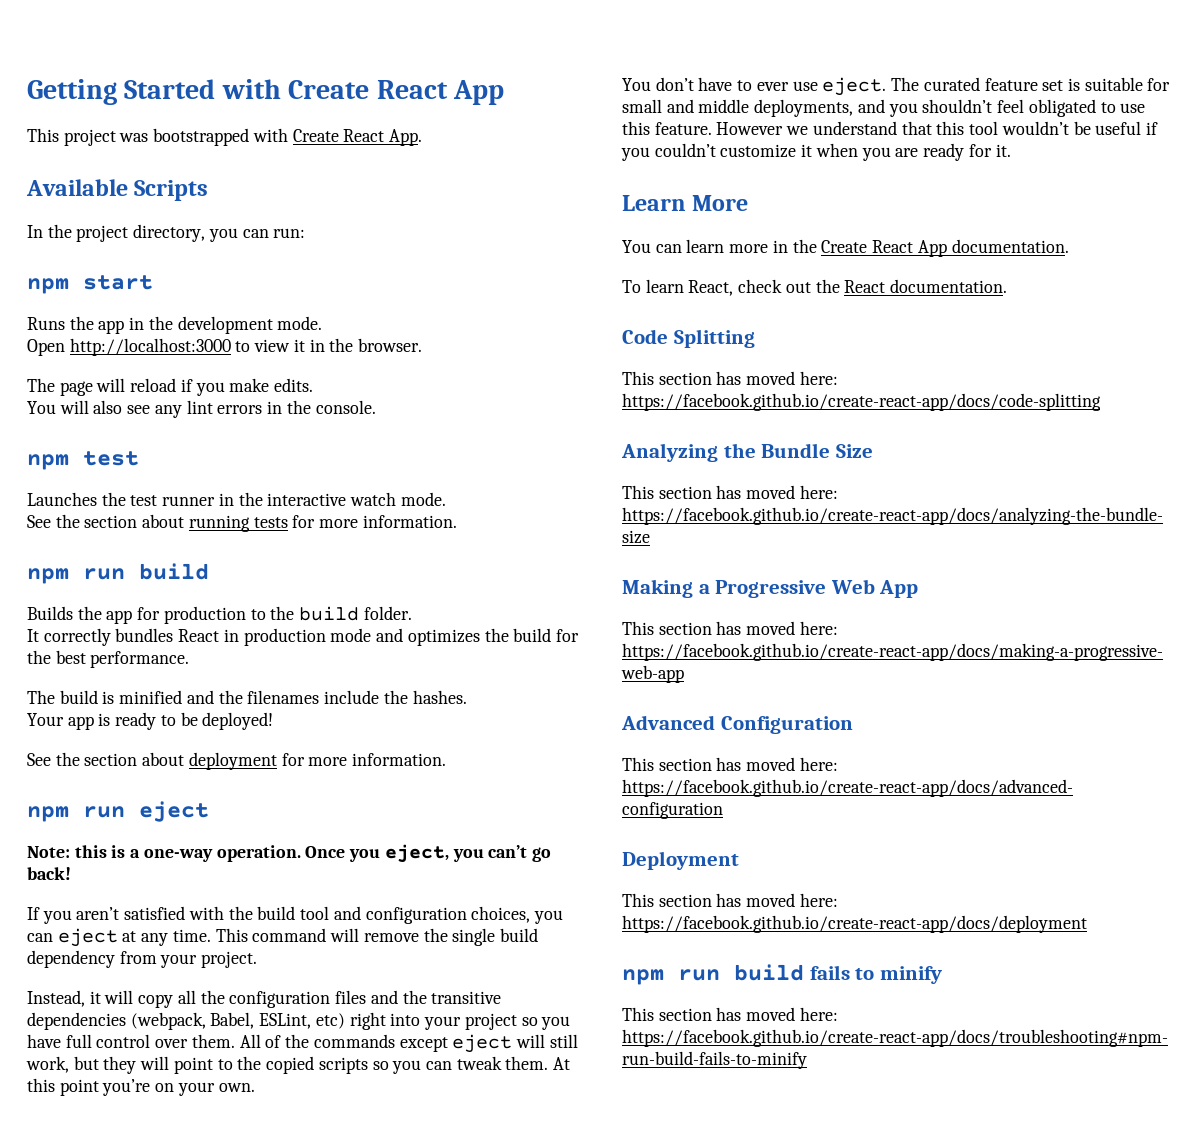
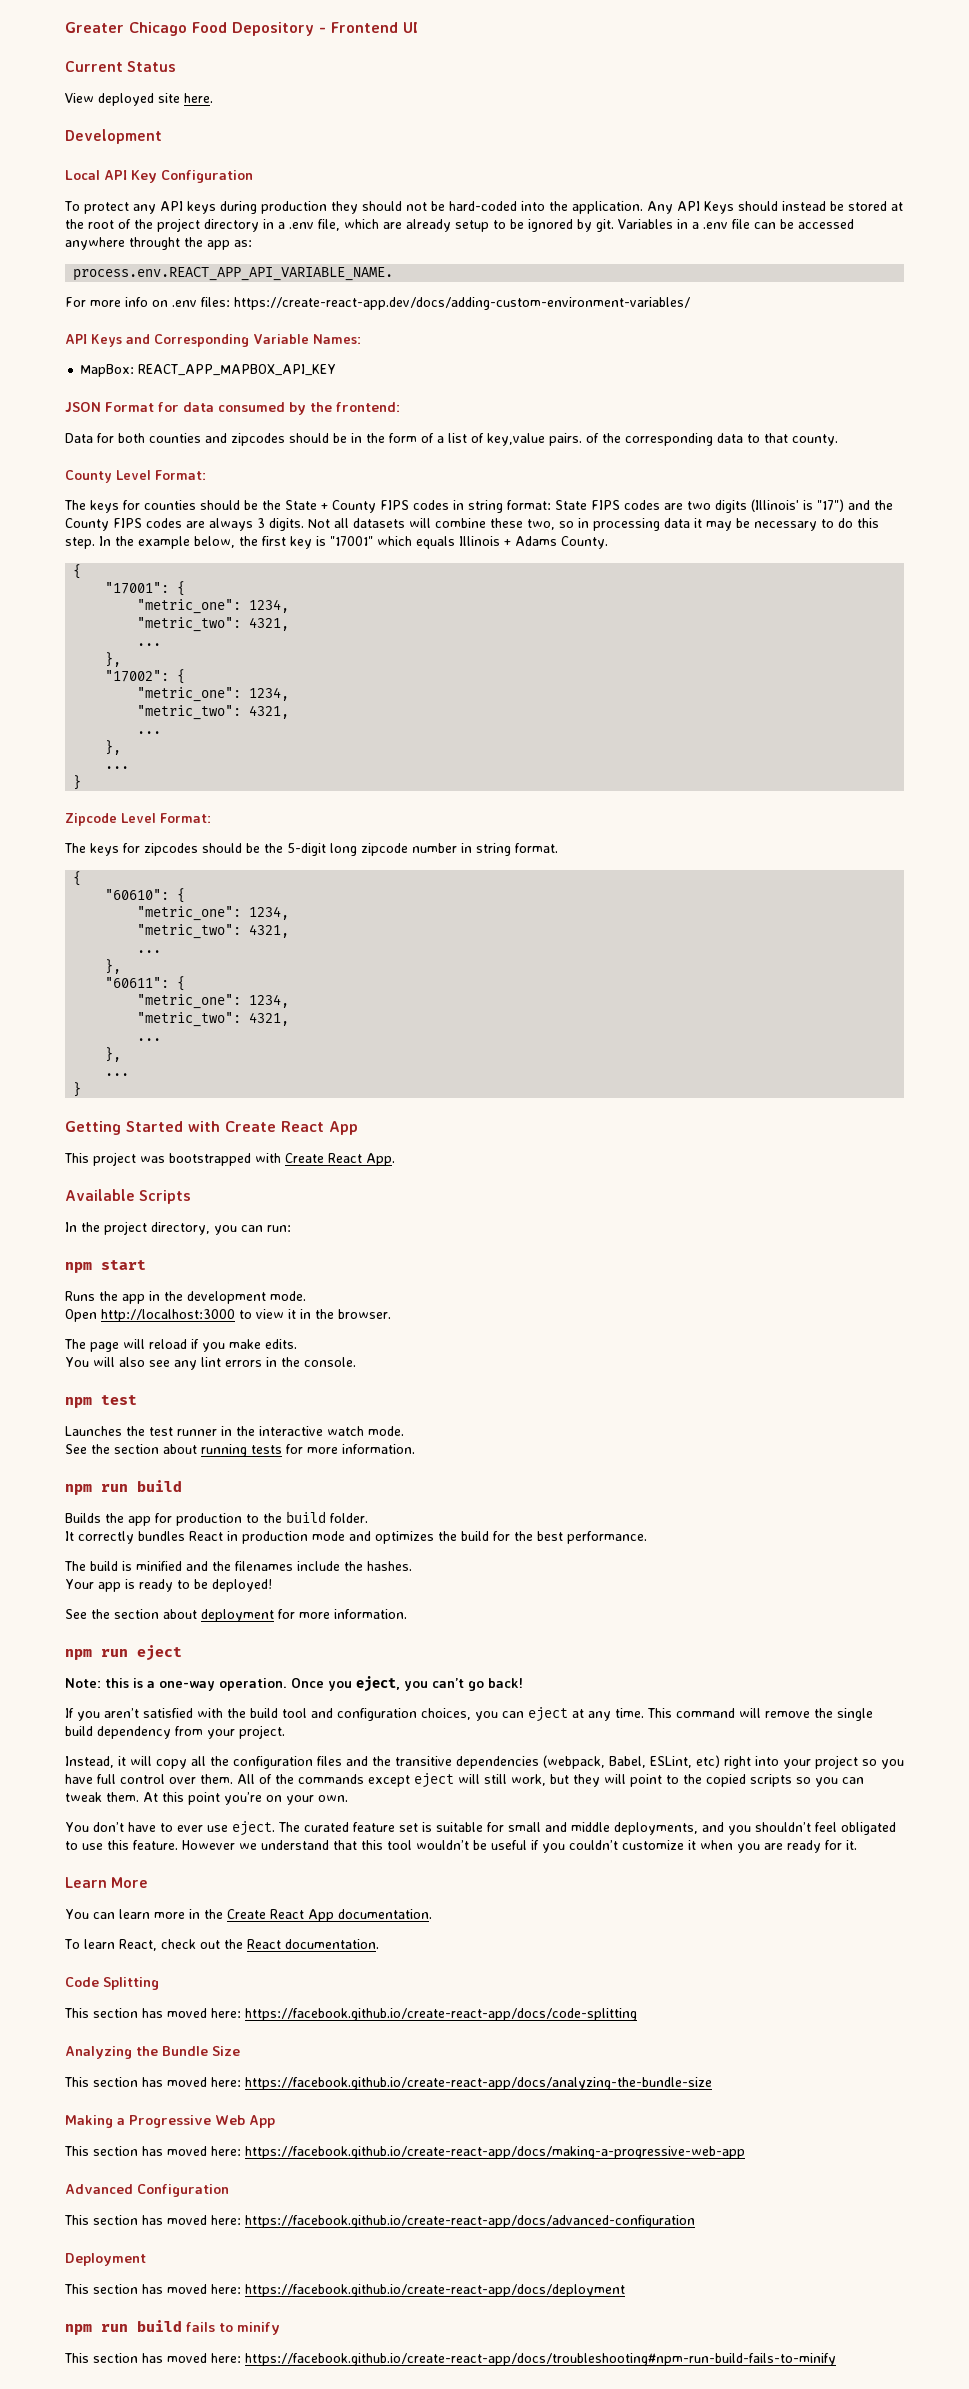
(27, 92) none -> [65,22,418,36] [65,61,177,72] [65,93,213,106] [65,129,162,144] [65,170,253,183] [64,201,903,214] [65,218,854,232] [65,237,252,250] [73,267,394,281] [65,297,690,310] [65,334,361,347] [80,364,337,377] [65,402,400,415] [65,433,838,446] [65,470,206,483] [64,499,893,513] [65,518,879,531] [65,536,608,549] [73,564,82,579] [105,581,186,596] [137,599,290,614] [137,617,290,632] [137,643,162,646] [105,652,122,667] [105,669,186,684] [137,687,290,702] [137,705,290,720] [137,731,162,734] [105,740,122,755] [105,766,130,769] [73,775,82,790] [65,813,211,826] [64,843,558,856] [73,871,82,886] [105,888,186,903] [137,906,290,921] [137,924,290,939] [137,950,162,953] [105,959,122,974] [105,976,186,991] [137,994,290,1009] [137,1012,290,1027] [137,1038,162,1041] [105,1047,122,1062] [105,1073,130,1076] [73,1082,82,1097] Greater Chicago Food Depository - Frontend UI // Current Status // View deployed site here. // Development // Local API Key Configuration // To protect any API keys during production they should not be hard-coded into the application. Any API Keys should instead be stored at the root of the project directory in a .env file, which are already setup to be ignored by git. Variables in a .env file can be accessed anywhere throught the app as: // process.env.REACT_APP_API_VARIABLE_NAME. // For more info on .env files: https://create-react-app.dev/docs/adding-custom-environment-variables/ // API Keys and Corresponding Variable Names: // MapBox: REACT_APP_MAPBOX_API_KEY // JSON Format for data consumed by the frontend: // Data for both counties and zipcodes should be in the form of a list of key,value pairs. of the corresponding data to that county. // County Level Format: // The keys for counties should be the State + County FIPS codes in string format: State FIPS codes are two digits (Illinois' is "17") and the County FIPS codes are always 3 digits. Not all datasets will combine these two, so in processing data it may be necessary to do this step. In the example below, the first key is "17001" which equals Illinois + Adams County. // { // "17001": { // "metric_one": 1234, // "metric_two": 4321, // ... // }, // "17002": { // "metric_one": 1234, // "metric_two": 4321, // ... // }, // ... // } // Zipcode Level Format: // The keys for zipcodes should be the 5-digit long zipcode number in string format. // { // "60610": { // "metric_one": 1234, // "metric_two": 4321, // ... // }, // "60611": { // "metric_one": 1234, // "metric_two": 4321, // ... // }, // ... // } //

